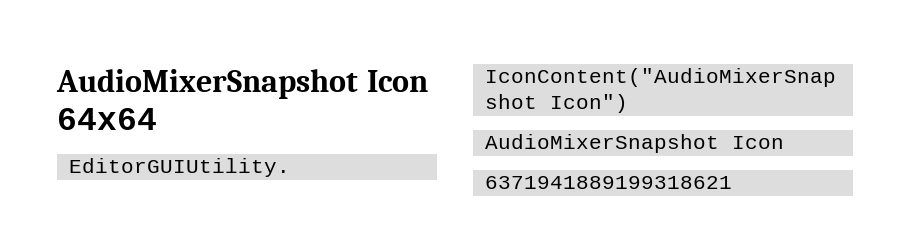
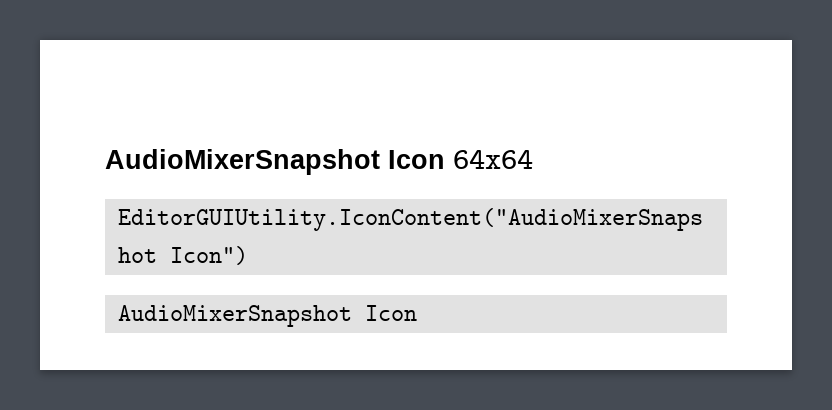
[485,176,733,189] // 6371941889199318621 -> (417, 313) none

